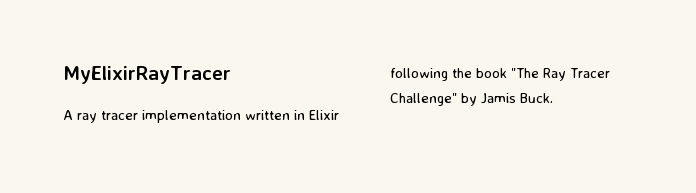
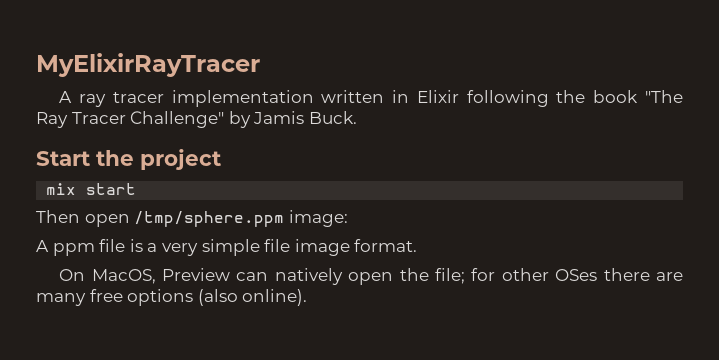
(553, 98) none -> [36,149,221,170] [46,183,137,195] [36,210,348,227] [36,239,418,256] [59,268,683,285] [36,289,308,306] // Start the project // mix start // Then open /tmp/sphere.ppm image: // A ppm file is a very simple file image format. // On MacOS, Preview can natively open the file; for other OSes there are many free options (also online).

